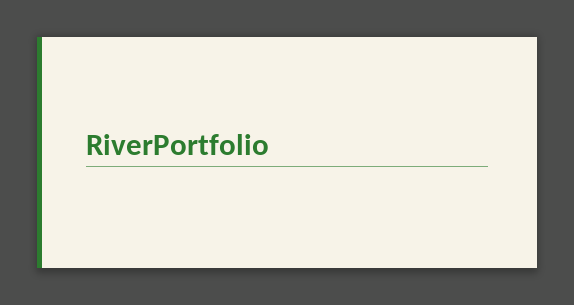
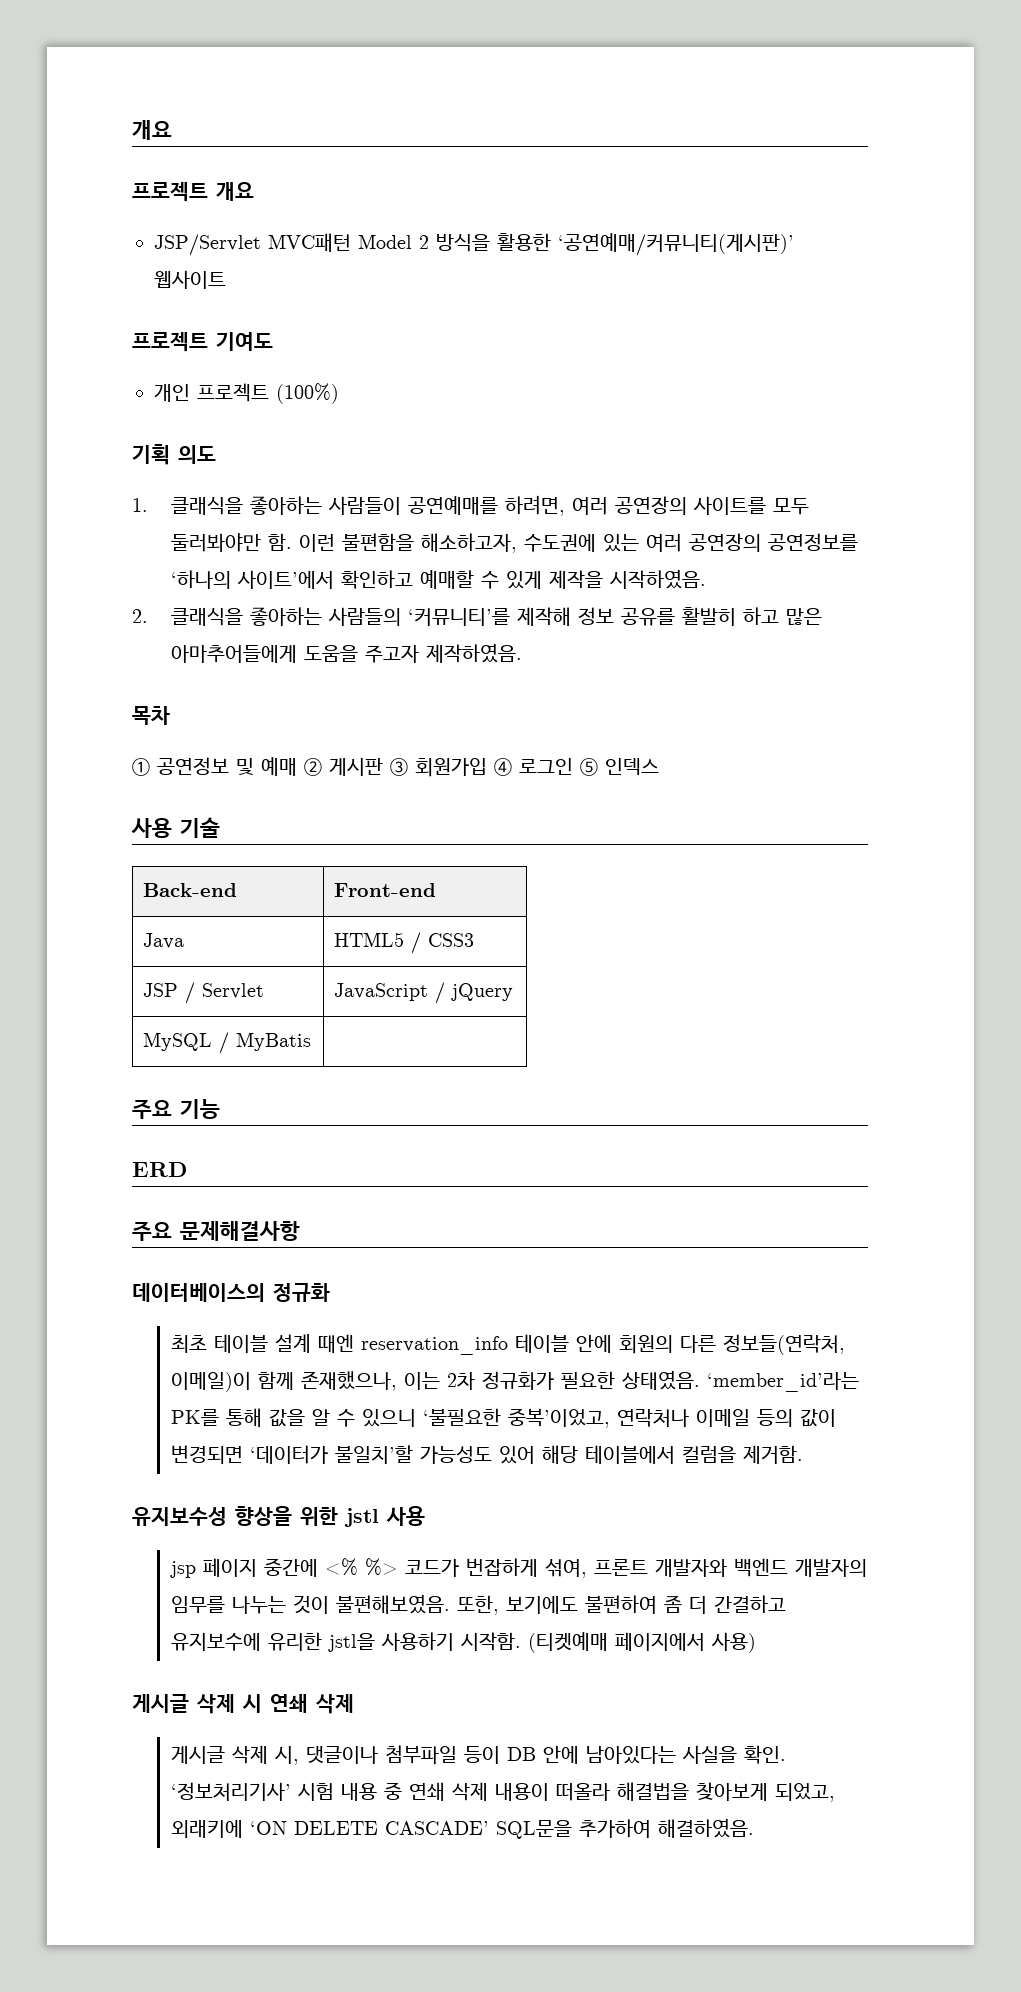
[86,134,269,155] RiverPortfolio -> [132,120,172,140] [132,182,254,202] [154,233,794,256] [154,270,226,289] [132,332,273,352] [154,383,339,404] [132,444,216,465] [132,495,809,516] [170,533,858,553] [170,569,706,589] [132,607,822,626] [170,643,522,663] [132,706,170,725] [132,757,659,777] [131,817,220,838] [143,883,238,897] [334,883,437,897] [143,933,185,949] [334,932,475,954] [143,982,265,1004] [334,982,514,1004] [143,1032,312,1054] [132,1099,220,1119] [132,1162,187,1177] [132,1221,300,1241] [132,1283,330,1302] [170,1334,845,1355] [170,1370,859,1392] [170,1408,836,1428] [170,1445,803,1464] [132,1506,425,1527] [169,1558,867,1578] [170,1594,786,1615] [170,1632,756,1653] [132,1694,354,1714] [170,1745,786,1765] [170,1782,835,1802] [170,1818,754,1839] 개요 // 프로젝트 개요 // JSP/Servlet MVC패턴 Model 2 방식을 활용한 ‘공연예매/커뮤니티(게시판)’ 웹사이트 // 프로젝트 기여도 // 개인 프로젝트 (100%) // 기획 의도 // 1. 클래식을 좋아하는 사람들이 공연예매를 하려면, 여러 공연장의 사이트를 모두 둘러봐야만 함. 이런 불편함을 해소하고자, 수도권에 있는 여러 공연장의 공연정보를 ‘하나의 사이트’에서 확인하고 예매할 수 있게 제작을 시작하였음. // 2. 클래식을 좋아하는 사람들의 ‘커뮤니티’를 제작해 정보 공유를 활발히 하고 많은 아마추어들에게 도움을 주고자 제작하였음. // 목차 // ① 공연정보 및 예매 ② 게시판 ③ 회원가입 ④ 로그인 ⑤ 인덱스 // 사용 기술 // Back-end | Front-end // Java | HTML5 / CSS3 // JSP / Servlet | JavaScript / jQuery // MySQL / MyBatis | // 주요 기능 // ERD // 주요 문제해결사항 // 데이터베이스의 정규화 // 최초 테이블 설계 때엔 reservation_info 테이블 안에 회원의 다른 정보들(연락처, 이메일)이 함께 존재했으나, 이는 2차 정규화가 필요한 상태였음. ‘member_id’라는 PK를 통해 값을 알 수 있으니 ‘불필요한 중복’이었고, 연락처나 이메일 등의 값이 변경되면 ‘데이터가 불일치’할 가능성도 있어 해당 테이블에서 컬럼을 제거함. // 유지보수성 향상을 위한 jstl 사용 // jsp 페이지 중간에 <% %> 코드가 번잡하게 섞여, 프론트 개발자와 백엔드 개발자의 임무를 나누는 것이 불편해보였음. 또한, 보기에도 불편하여 좀 더 간결하고 유지보수에 유리한 jstl을 사용하기 시작함. (티켓예매 페이지에서 사용) // 게시글 삭제 시 연쇄 삭제 // 게시글 삭제 시, 댓글이나 첨부파일 등이 DB 안에 남아있다는 사실을 확인. ‘정보처리기사’ 시험 내용 중 연쇄 삭제 내용이 떠올라 해결법을 찾아보게 되었고, 외래키에 ‘ON DELETE CASCADE’ SQL문을 추가하여 해결하였음.

